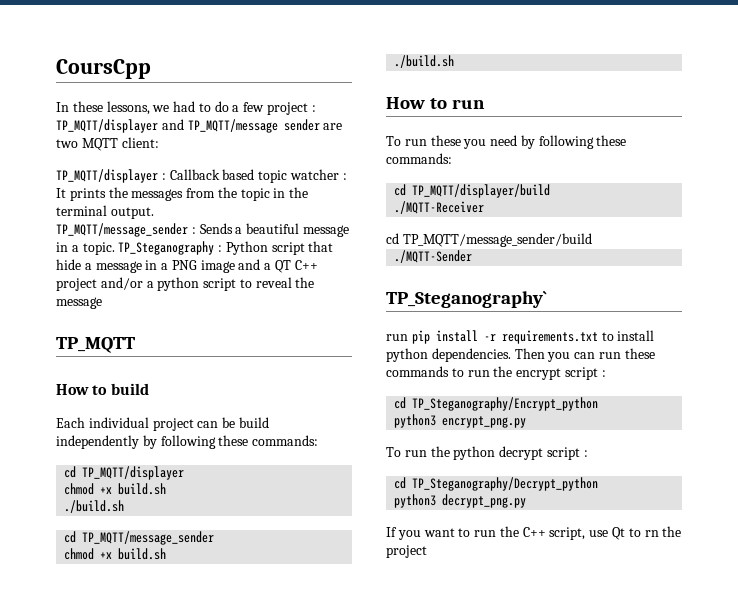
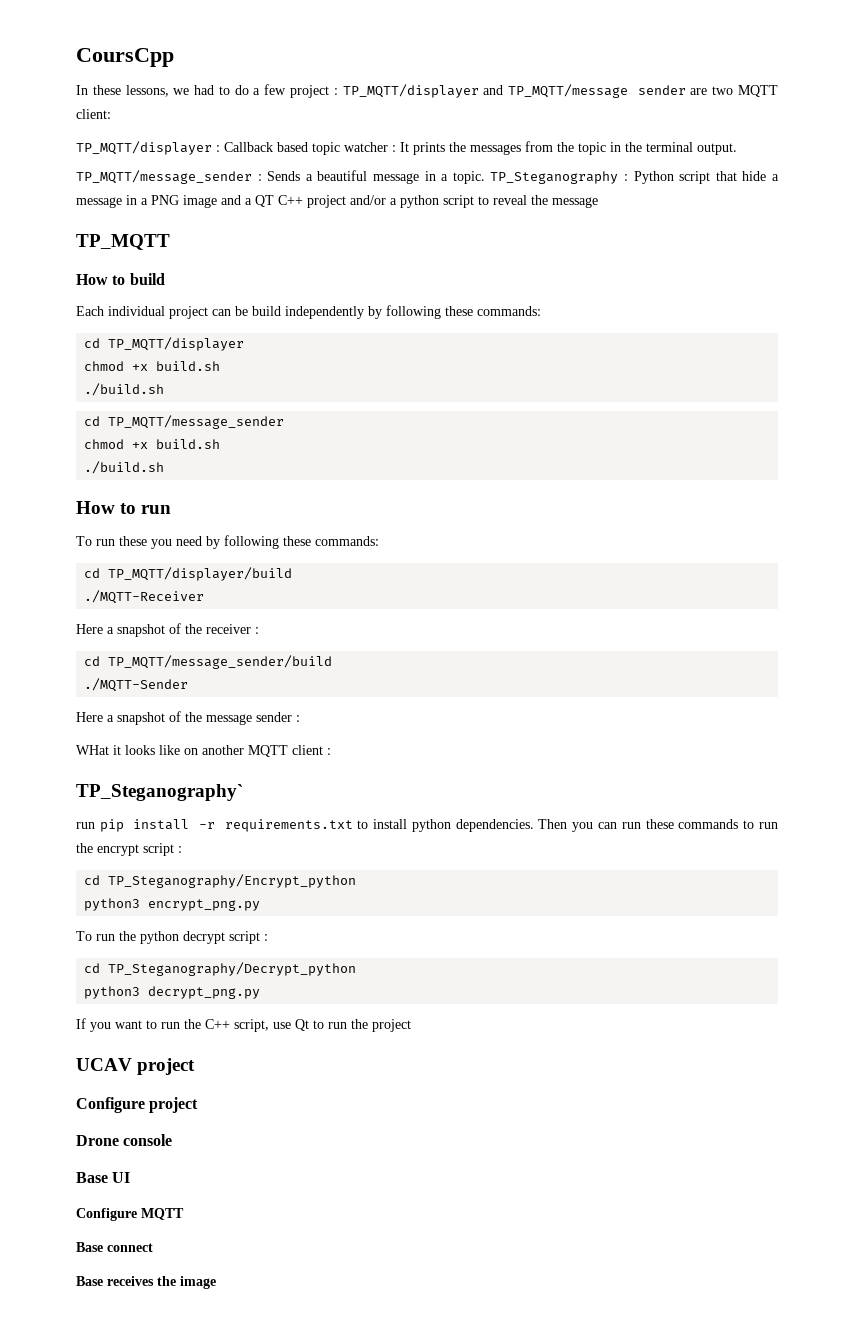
[386,233,592,247] [394,250,473,263] cd TP_MQTT/message_sender/build // ./MQTT-Sender -> [76,623,259,637] [84,655,333,669] [84,678,189,692] [76,711,300,725] [76,745,331,757] Here a snapshot of the receiver : // cd TP_MQTT/message_sender/build // ./MQTT-Sender // Here a snapshot of the message sender : // WHat it looks like on another MQTT client :
[644,530,659,537] rn -> [328,1022,347,1029] run
(427, 551) none -> [76,1058,196,1075] [76,1097,199,1113] [76,1134,173,1146] [76,1172,131,1183] [76,1208,184,1221] [76,1242,153,1252] [76,1276,216,1289] // UCAV project // Configure project // Drone console // Base UI // Configure MQTT // Base connect // Base receives the image

